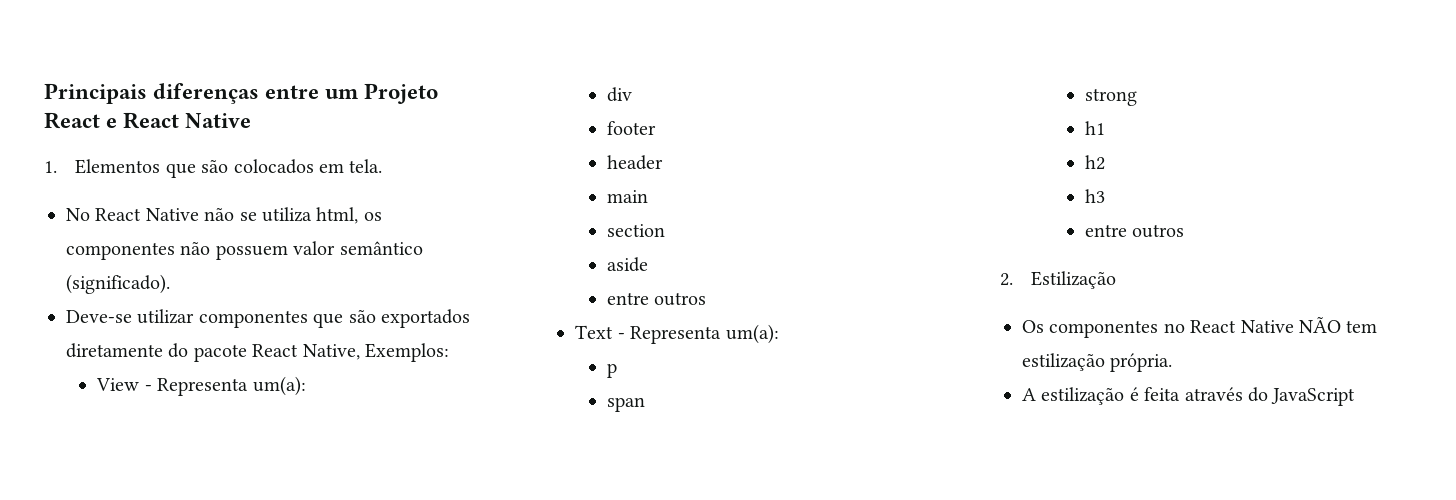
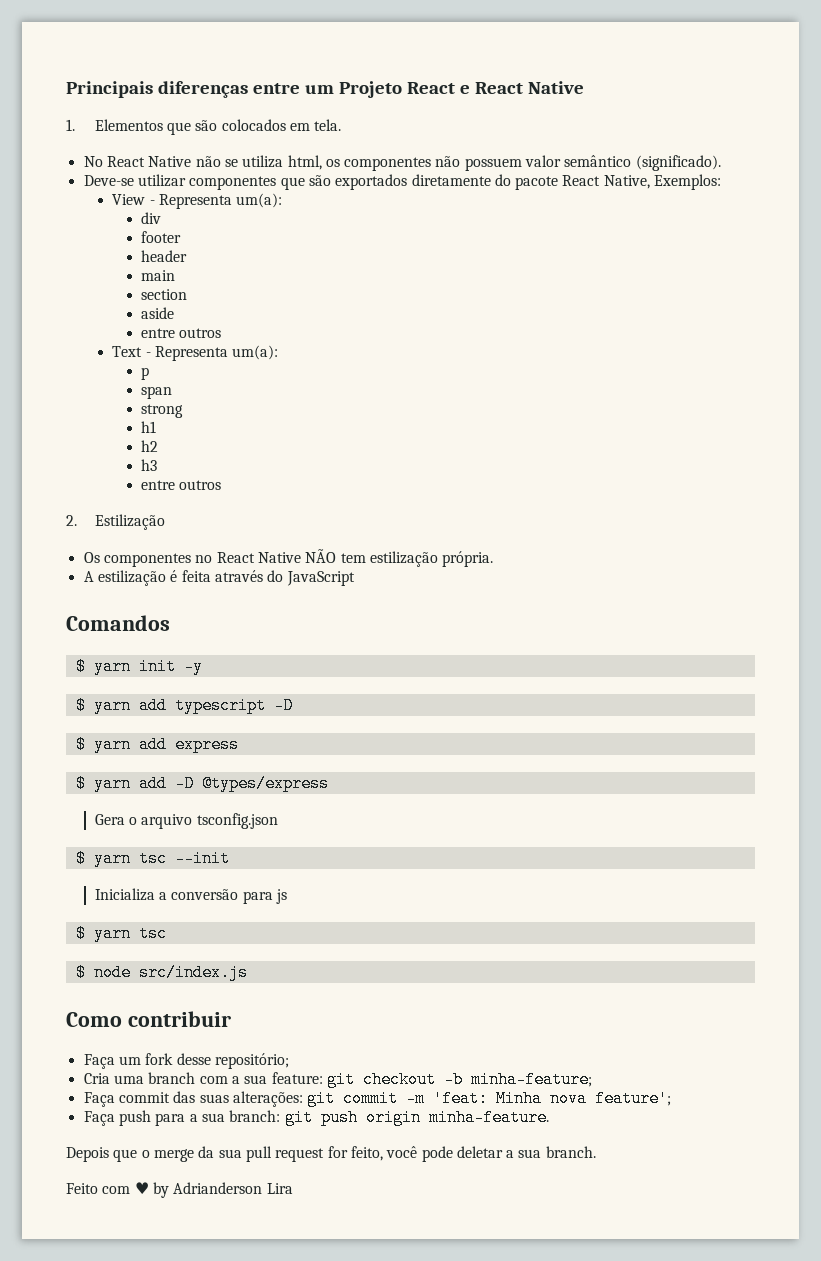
(1356, 397) none -> [66,615,170,631] [75,658,203,675] [75,697,293,714] [75,736,239,753] [75,775,329,792] [94,813,278,829] [75,850,230,867] [94,888,287,904] [75,925,167,942] [75,964,248,981] [66,1011,231,1027] [83,1053,289,1069] [83,1071,592,1088] [83,1090,672,1107] [83,1109,549,1126] [66,1146,596,1162] [66,1182,293,1198] // Comandos // $ yarn init -y // $ yarn add typescript -D // $ yarn add express // $ yarn add -D @types/express // Gera o arquivo tsconfig.json // $ yarn tsc --init // Inicializa a conversão para js // $ yarn tsc // $ node src/index.js // Como contribuir // Faça um fork desse repositório; // Cria uma branch com a sua feature: git checkout -b minha-feature; // Faça commit das suas alterações: git commit -m 'feat: Minha nova feature'; // Faça push para a sua branch: git push origin minha-feature. // Depois que o merge da sua pull request for feito, você pode deletar a sua branch. // Feito com ♥ by Adrianderson Lira

